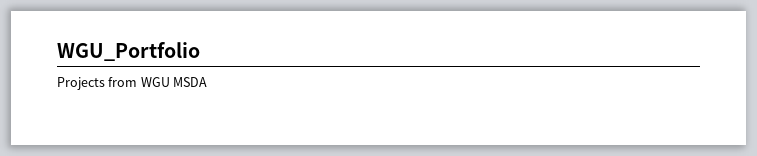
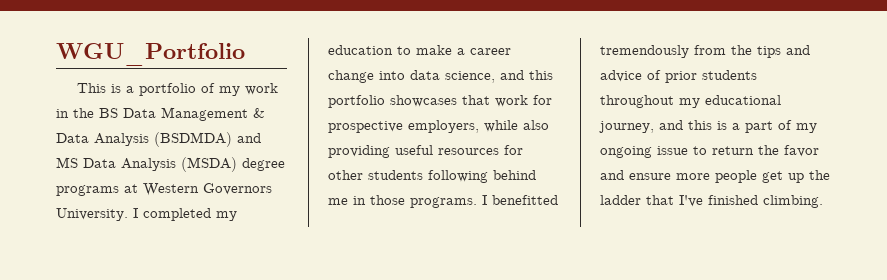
[57,77,208,90] Projects from WGU MSDA -> [76,83,278,96] [56,107,265,121] [56,132,261,147] [56,157,285,172] [56,183,272,196] [56,208,237,221] [328,45,511,55] [328,70,553,83] [328,95,552,108] [328,120,549,133] [328,145,523,158] [328,170,536,183] [328,195,558,208] [600,45,810,58] [600,70,757,83] [600,95,781,108] [599,120,817,133] [600,145,819,158] [600,170,830,183] [600,195,823,208] This is a portfolio of my work in the BS Data Management & Data Analysis (BSDMDA) and MS Data Analysis (MSDA) degree programs at Western Governors University. I completed my education to make a career change into data science, and this portfolio showcases that work for prospective employers, while also providing useful resources for other students following behind me in those programs. I benefitted tremendously from the tips and advice of prior students throughout my educational journey, and this is a part of my ongoing issue to return the favor and ensure more people get up the ladder that I've finished climbing.

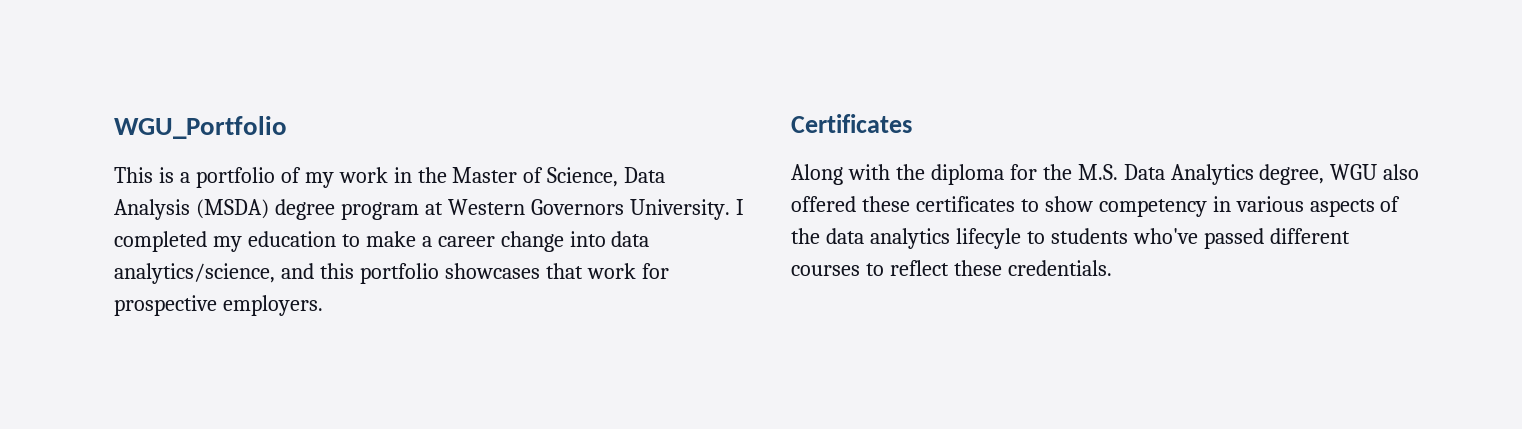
[99,107,265,121] [56,132,261,147] [56,157,78,168] BS Data Management & Data Analysis (BSDMDA) and MS -> [452,167,619,187] Master of Science,
[56,185,119,196] programs -> [340,202,419,220] program
[445,71,495,83] science, -> [114,263,275,284] analytics/science,
[408,120,549,133] [328,145,523,158] [328,170,536,183] [328,195,558,208] [600,45,810,58] [600,70,757,83] [600,95,781,108] [599,120,817,133] [600,145,819,158] [600,170,830,183] [600,195,823,208] employers, while also providing useful resources for other students following behind me in those programs. I benefitted tremendously from the tips and advice of prior students throughout my educational journey, and this is a part of my ongoing issue to return the favor and ensure more people get up the ladder that I've finished climbing. -> [222,295,323,316] [791,114,912,133] [791,164,1420,185] [791,196,1401,217] [791,228,1350,249] [791,260,1112,276] employers. // Certificates // Along with the diploma for the M.S. Data Analytics degree, WGU also offered these certificates to show competency in various aspects of the data analytics lifecyle to students who've passed different courses to reflect these credentials.

